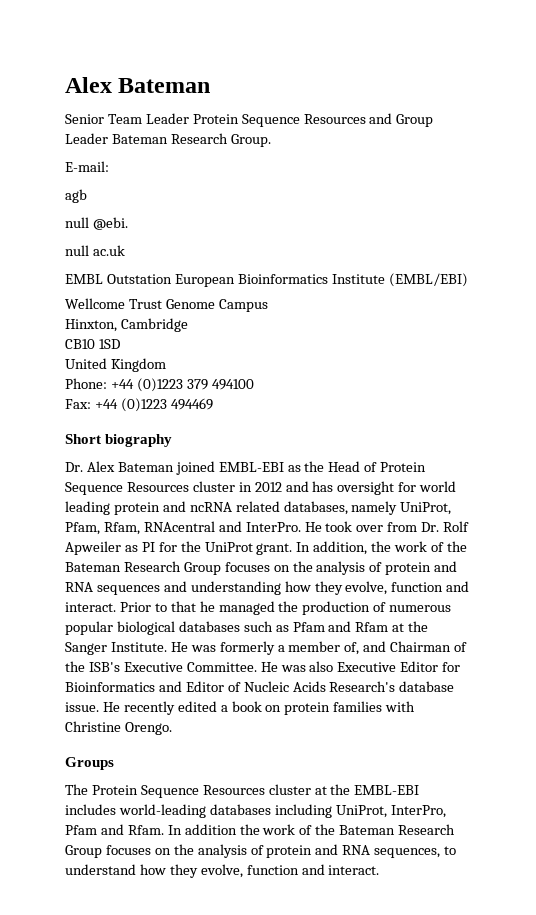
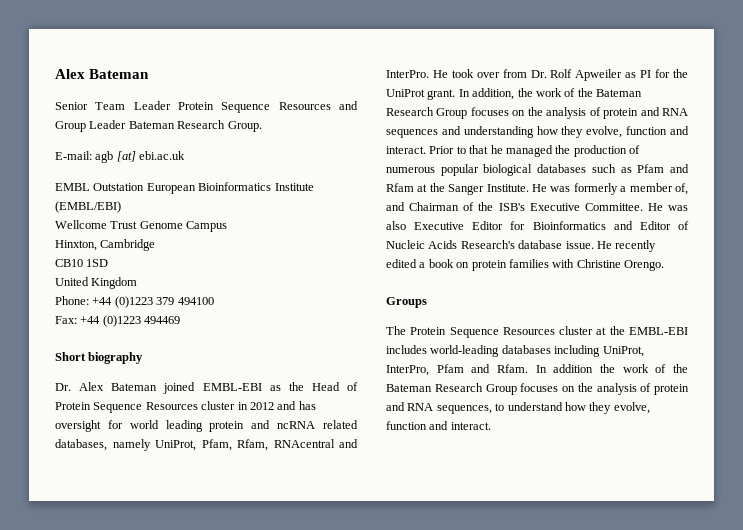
(109, 166) // -> (92, 155) none
[65,217,128,230] [65,245,125,256] // null @ebi. // null ac.uk -> [116,151,186,162] [at] ebi.ac.uk

